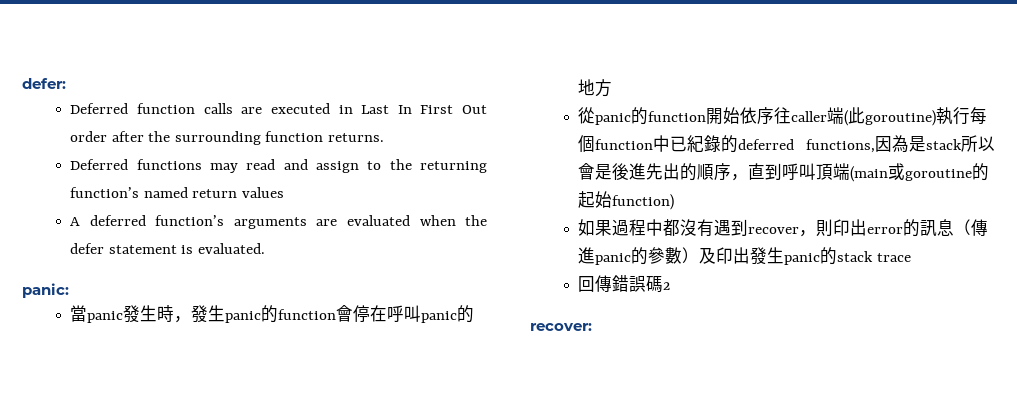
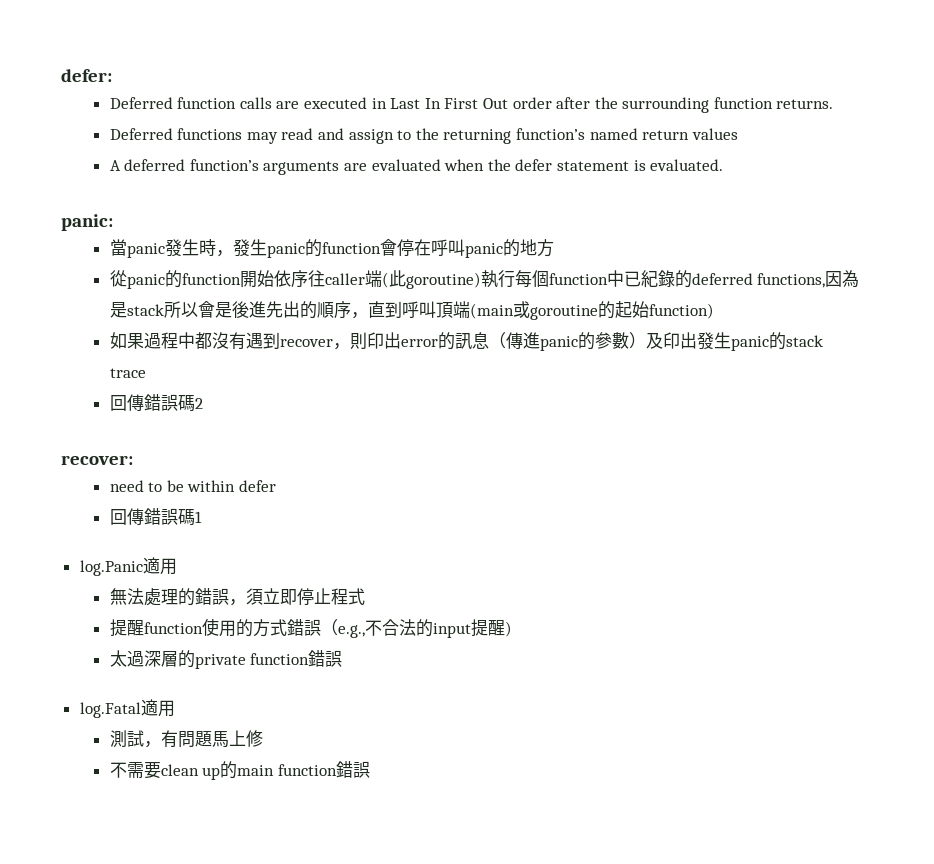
(592, 327) none -> [109,480,276,492] [109,508,202,526] [79,557,177,576] [109,588,365,606] [109,618,512,638] [109,650,343,669] [79,699,175,718] [109,730,263,748] [109,761,370,780] // need to be within defer // 回傳錯誤碼1 // log.Panic適用 // 無法處理的錯誤，須立即停止程式 // 提醒function使用的方式錯誤（e.g.,不合法的input提醒) // 太過深層的private function錯誤 // log.Fatal適用 // 測試，有問題馬上修 // 不需要clean up的main function錯誤

